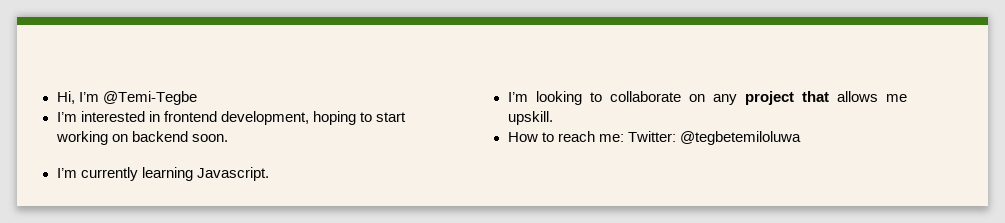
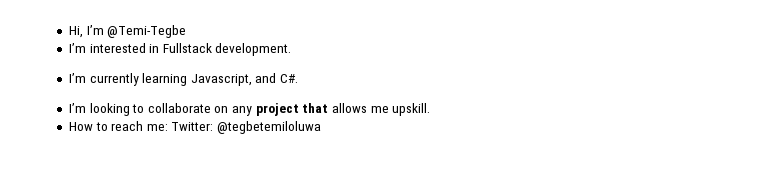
[163,111,406,125] [55,131,228,145] frontend development, hoping to start working on backend soon. -> [162,43,292,56] Fullstack development.
[196,167,269,181] Javascript. -> [190,73,299,86] Javascript, and C#.

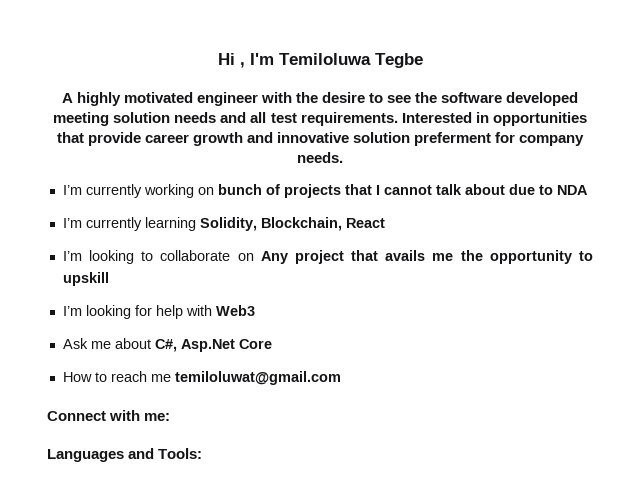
[68,25,187,38] [68,43,292,56] Hi, I’m @Temi-Tegbe // I’m interested in Fullstack development. -> [217,53,423,68] [61,92,579,106] [53,112,587,126] [56,132,585,146] [297,152,343,163] [62,184,588,198] Hi , I'm Temiloluwa Tegbe // A highly motivated engineer with the desire to see the software developed meeting solution needs and all test requirements. Interested in opportunities that provide career growth and innovative solution preferment for company needs. // I’m currently working on bunch of projects that I cannot talk about due to NDA
[190,73,299,86] Javascript, and C#. -> [199,217,385,231] Solidity, Blockchain, React
[232,106,253,116] any -> [260,251,288,264] Any
[332,103,431,116] [68,121,322,134] allows me upskill. // How to reach me: Twitter: @tegbetemiloluwa -> [385,250,593,264] [62,272,109,286] [62,305,255,319] [62,338,272,352] [62,371,341,385] [47,410,171,421] [47,448,203,462] avails me the opportunity to upskill // I’m looking for help with Web3 // Ask me about C#, Asp.Net Core // How to reach me temiloluwat@gmail.com // Connect with me: // Languages and Tools:

